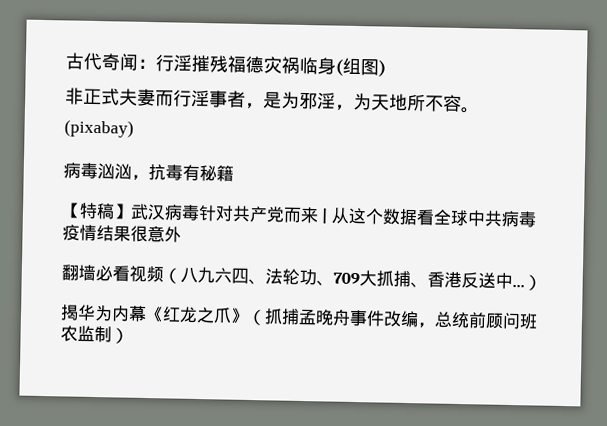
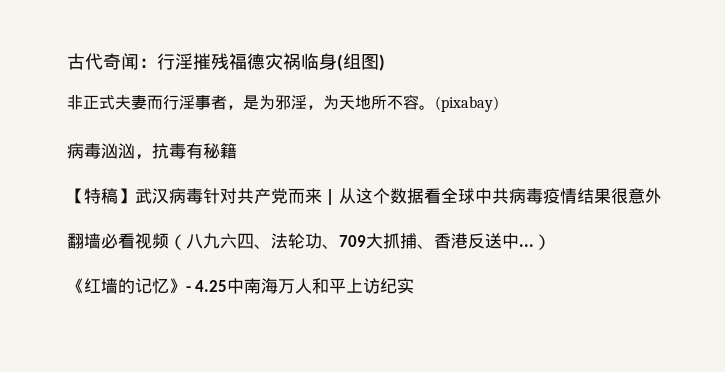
[60,304,538,330] [60,325,129,344] 揭华为内幕《红龙之爪》（抓捕孟晚舟事件改编，总统前顾问班农监制） -> [67,278,415,294] 《红墙的记忆》- 4.25中南海万人和平上访纪实

